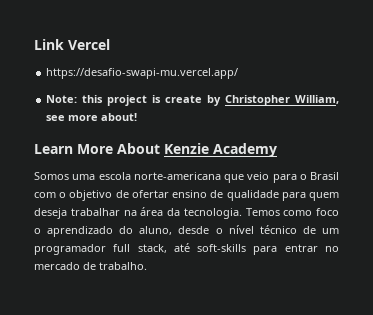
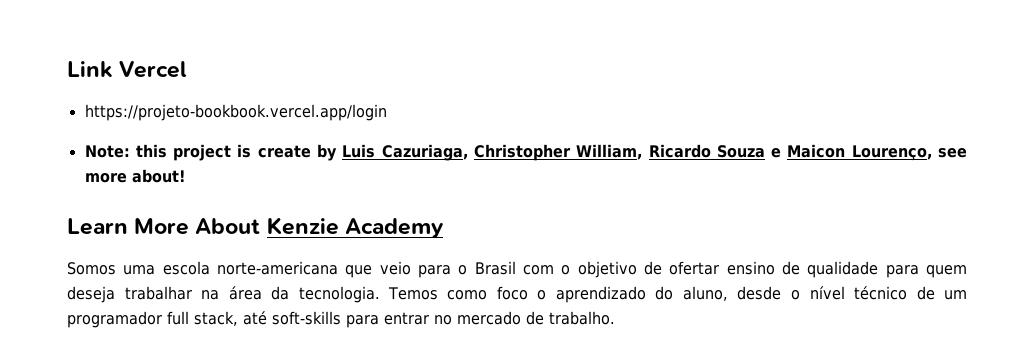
[46,68,239,79] https://desafio-swapi-mu.vercel.app/ -> [84,104,387,121] https://projeto-bookbook.vercel.app/login
[225,95,339,106] Christopher William, -> [342,144,932,161] Luis Cazuriaga, Christopher William, Ricardo Souza e Maicon Lourenço,

